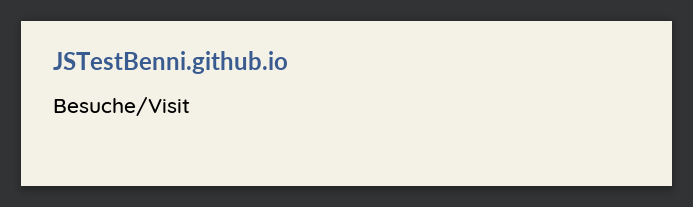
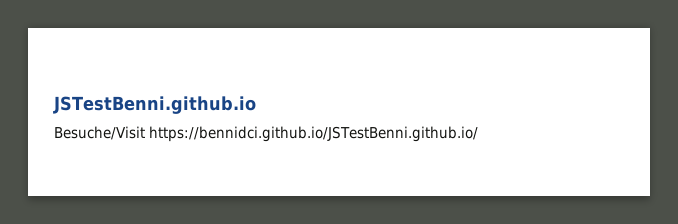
(190, 106) none -> [149,126,479,142] https://bennidci.github.io/JSTestBenni.github.io/

